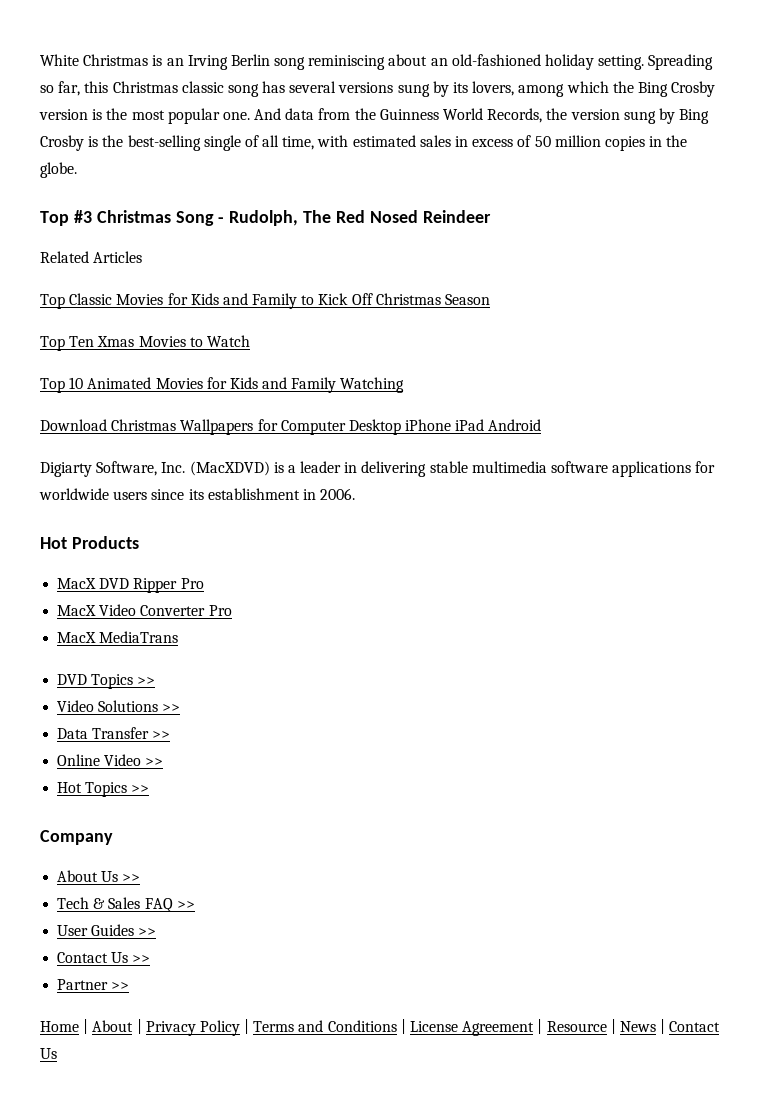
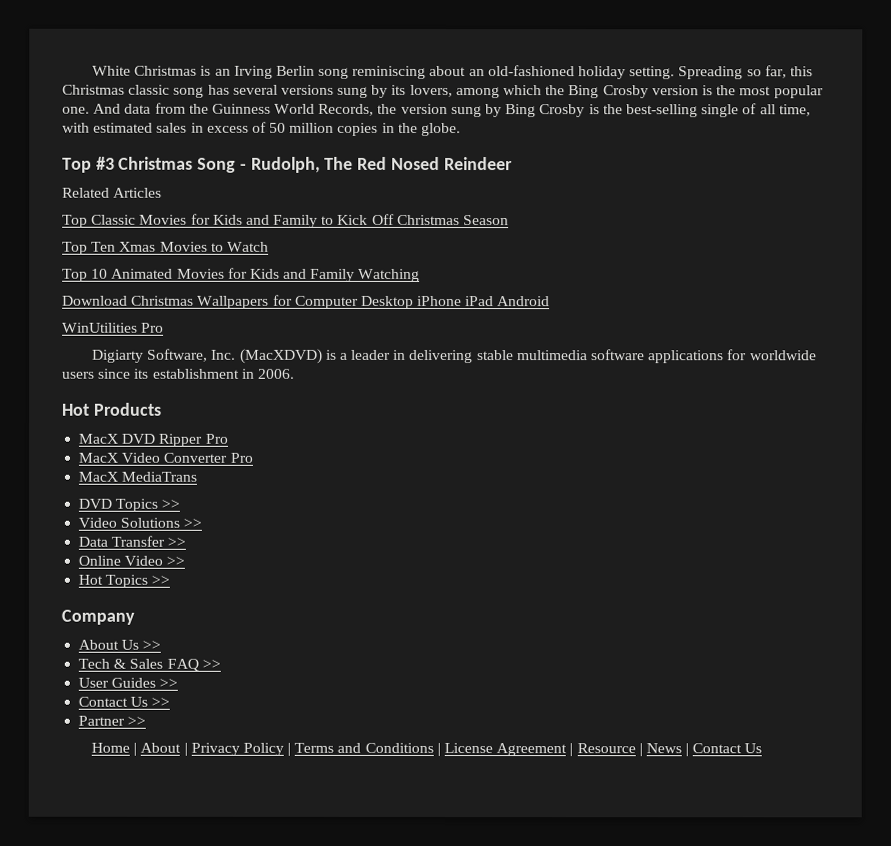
(542, 425) none -> [62,322,165,333] // WinUtilities Pro

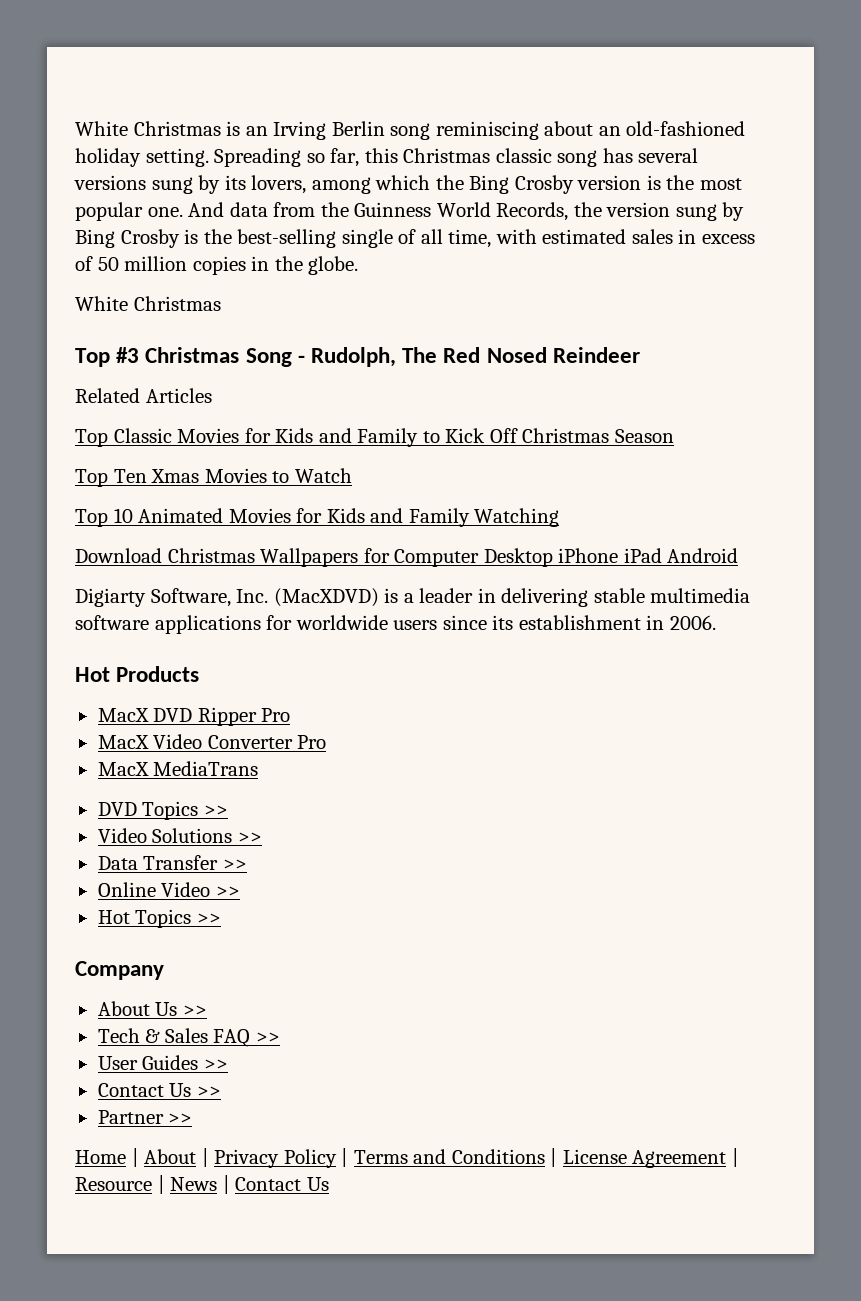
(462, 129) none -> [75,296,221,311] // White Christmas
[62,322,165,333] // WinUtilities Pro -> (739, 555) none

